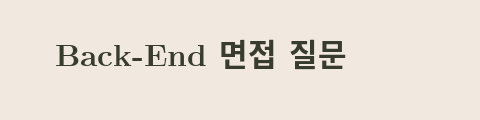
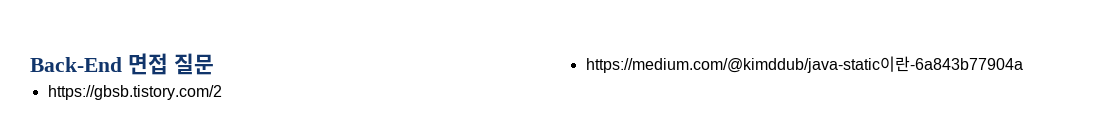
(347, 54) none -> [47,85,222,100] [585,56,1023,73] // https://gbsb.tistory.com/2 // https://medium.com/@kimddub/java-static이란-6a843b77904a

